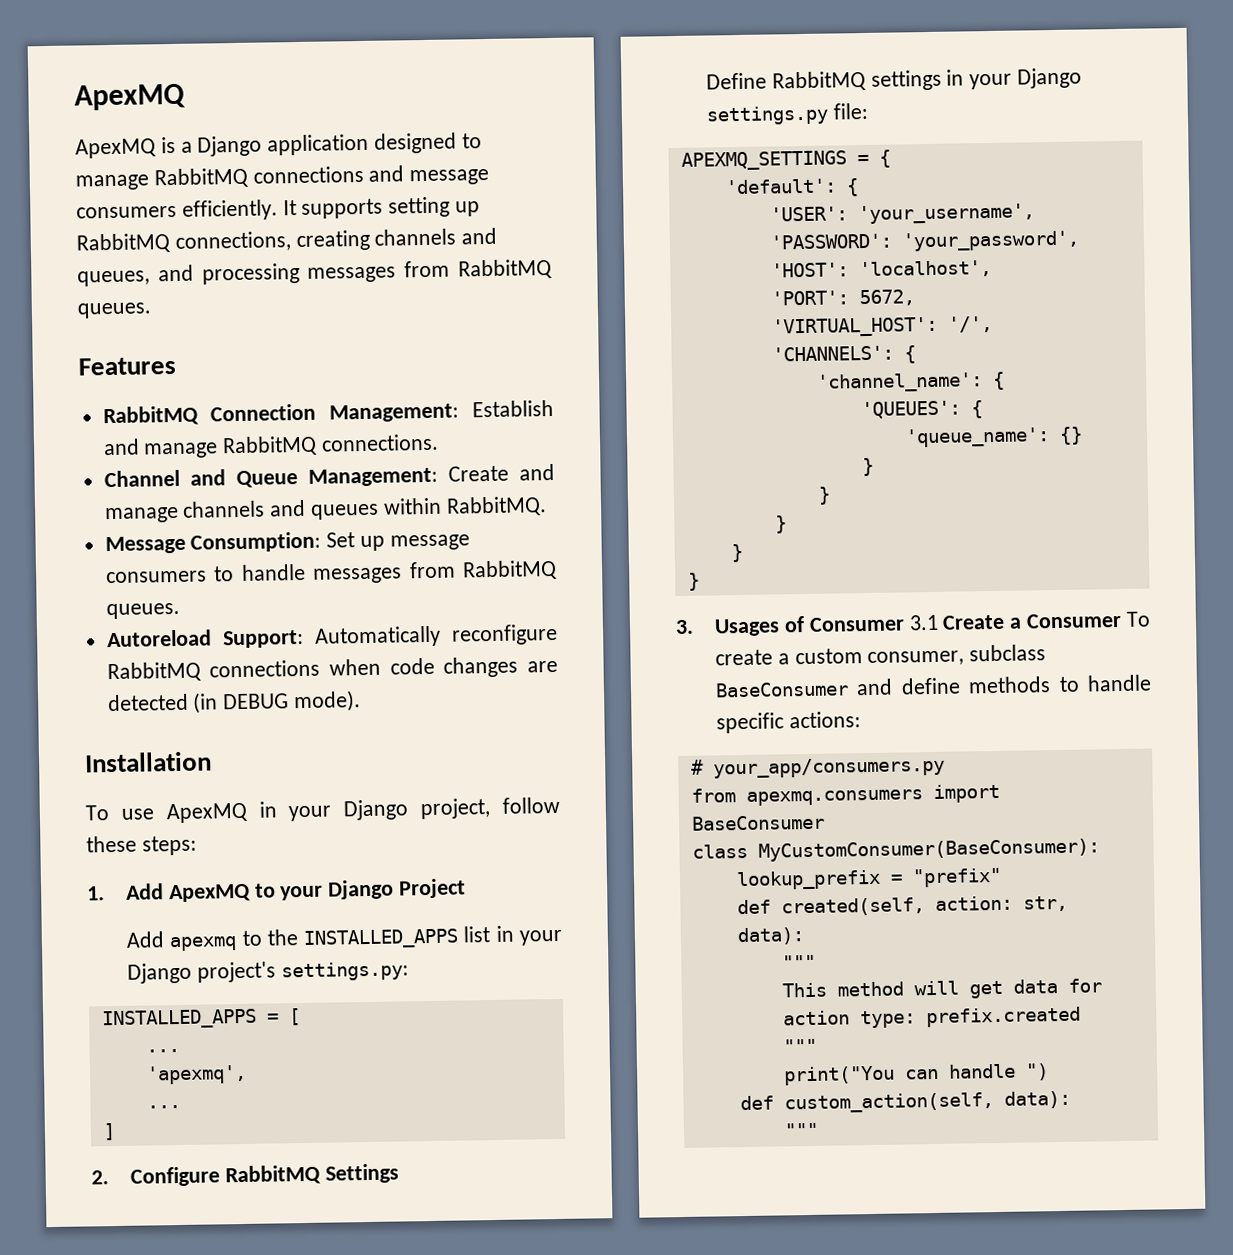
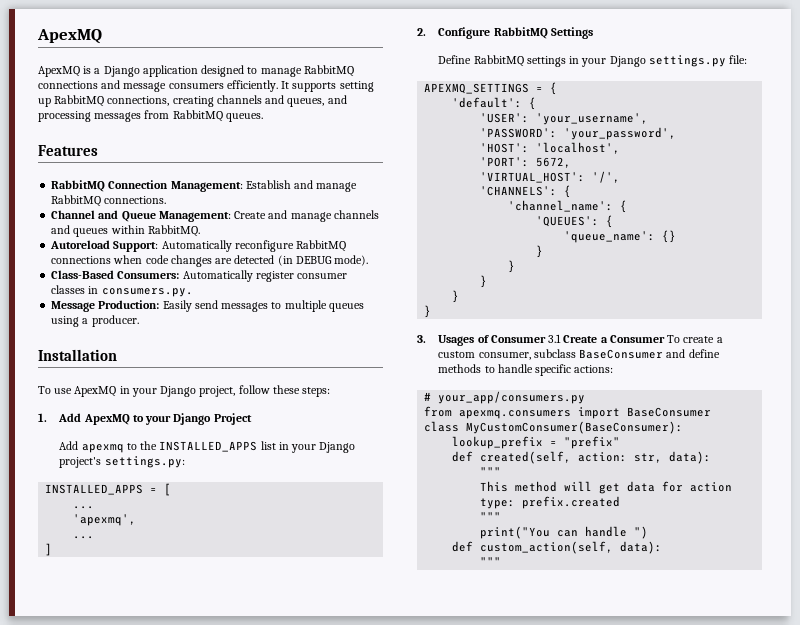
[104,531,470,555] [105,559,558,584] [105,602,180,620] // Message Consumption: Set up message consumers to handle messages from RabbitMQ queues. -> (200, 231) none
(362, 701) none -> [51,270,348,282] [51,285,193,297] [51,300,364,312] [51,315,139,327] // Class-Based Consumers: Automatically register consumer classes in consumers.py. // Message Production: Easily send messages to multiple queues using a producer.

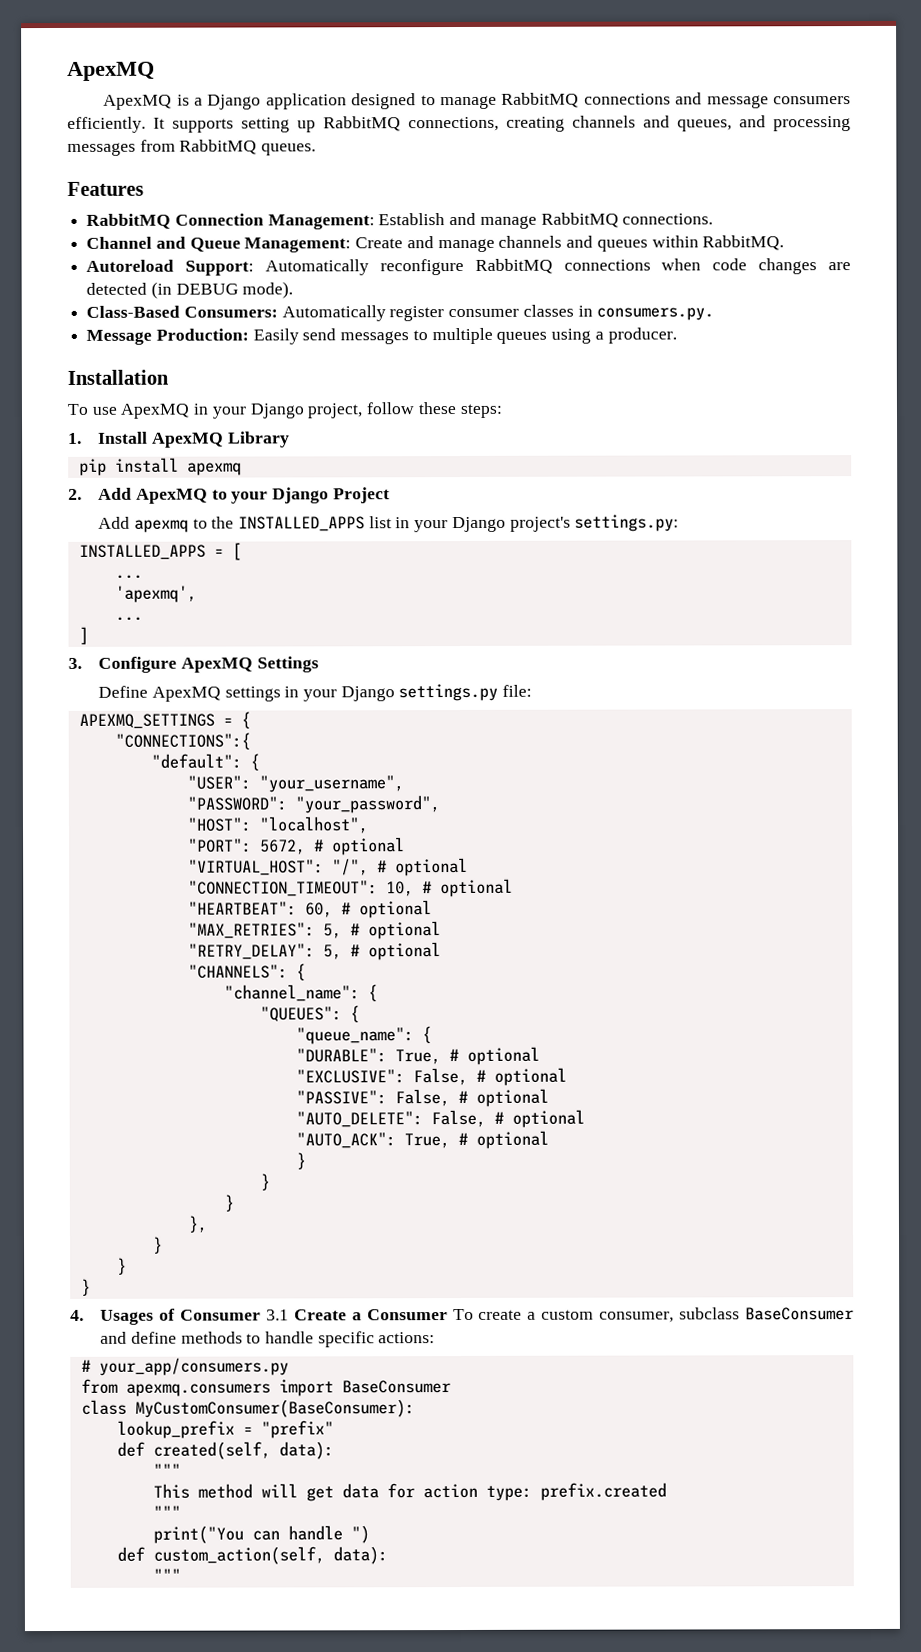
(47, 417) none -> [98,431,290,448] [78,457,242,476] [68,488,82,500] Install ApexMQ Library // pip install apexmq // 2.
[417,27,548,39] 2. Configure RabbitMQ -> [68,656,253,673] 3. Configure ApexMQ
[473,55,524,67] RabbitMQ -> [151,686,221,702] ApexMQ
[452,97,537,110] [480,113,649,125] [480,127,677,140] [480,142,621,154] [480,157,572,168] [480,171,621,183] [480,185,572,198] [508,200,628,213] [536,215,614,228] [564,230,677,243] [536,245,544,258] [508,260,516,273] [480,275,488,288] [452,290,460,303] [424,305,432,318] [417,335,426,343] 'default': { // 'USER': 'your_username', // 'PASSWORD': 'your_password', // 'HOST': 'localhost', // 'PORT': 5672, // 'VIRTUAL_HOST': '/', // 'CHANNELS': { // 'channel_name': { // 'QUEUES': { // 'queue_name': {} // } // } // } // } // } // 3. -> [114,732,251,750] [150,753,260,771] [186,775,404,793] [186,795,440,814] [186,816,369,834] [187,837,405,856] [187,857,468,877] [187,878,513,898] [187,900,432,919] [187,921,441,940] [187,942,441,961] [187,963,306,981] [223,984,378,1002] [259,1005,360,1023] [295,1026,432,1045] [295,1046,540,1065] [295,1067,567,1086] [295,1088,549,1107] [295,1109,585,1128] [295,1130,549,1149] [295,1152,306,1170] [259,1173,270,1191] [223,1194,234,1212] [187,1215,207,1233] [152,1236,163,1254] [116,1257,127,1275] [80,1278,91,1296] [70,1309,84,1321] "CONNECTIONS":{ // "default": { // "USER": "your_username", // "PASSWORD": "your_password", // "HOST": "localhost", // "PORT": 5672, # optional // "VIRTUAL_HOST": "/", # optional // "CONNECTION_TIMEOUT": 10, # optional // "HEARTBEAT": 60, # optional // "MAX_RETRIES": 5, # optional // "RETRY_DELAY": 5, # optional // "CHANNELS": { // "channel_name": { // "QUEUES": { // "queue_name": { // "DURABLE": True, # optional // "EXCLUSIVE": False, # optional // "PASSIVE": False, # optional // "AUTO_DELETE": False, # optional // "AUTO_ACK": True, # optional // } // } // } // }, // } // } // } // 4.
[578,452,663,463] action: str, -> (271, 1450) none

